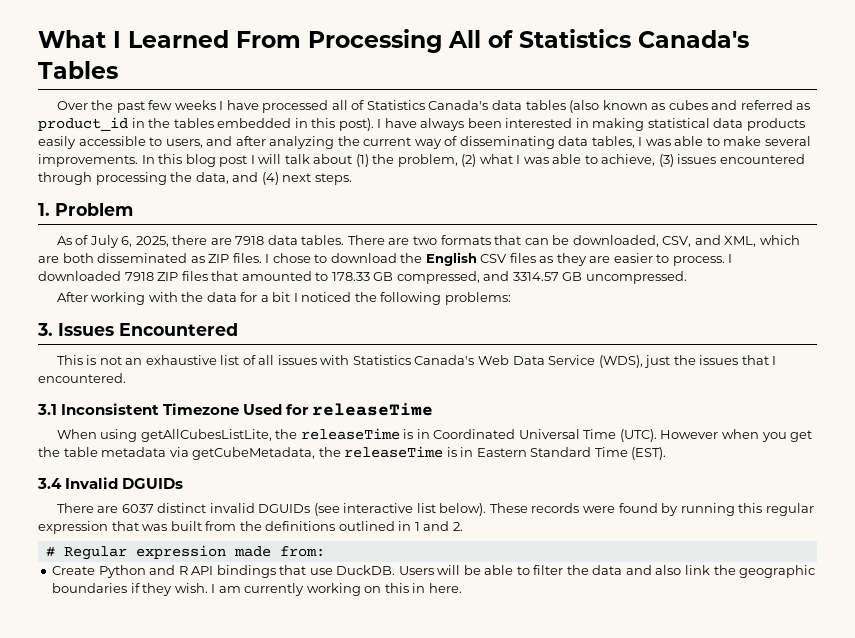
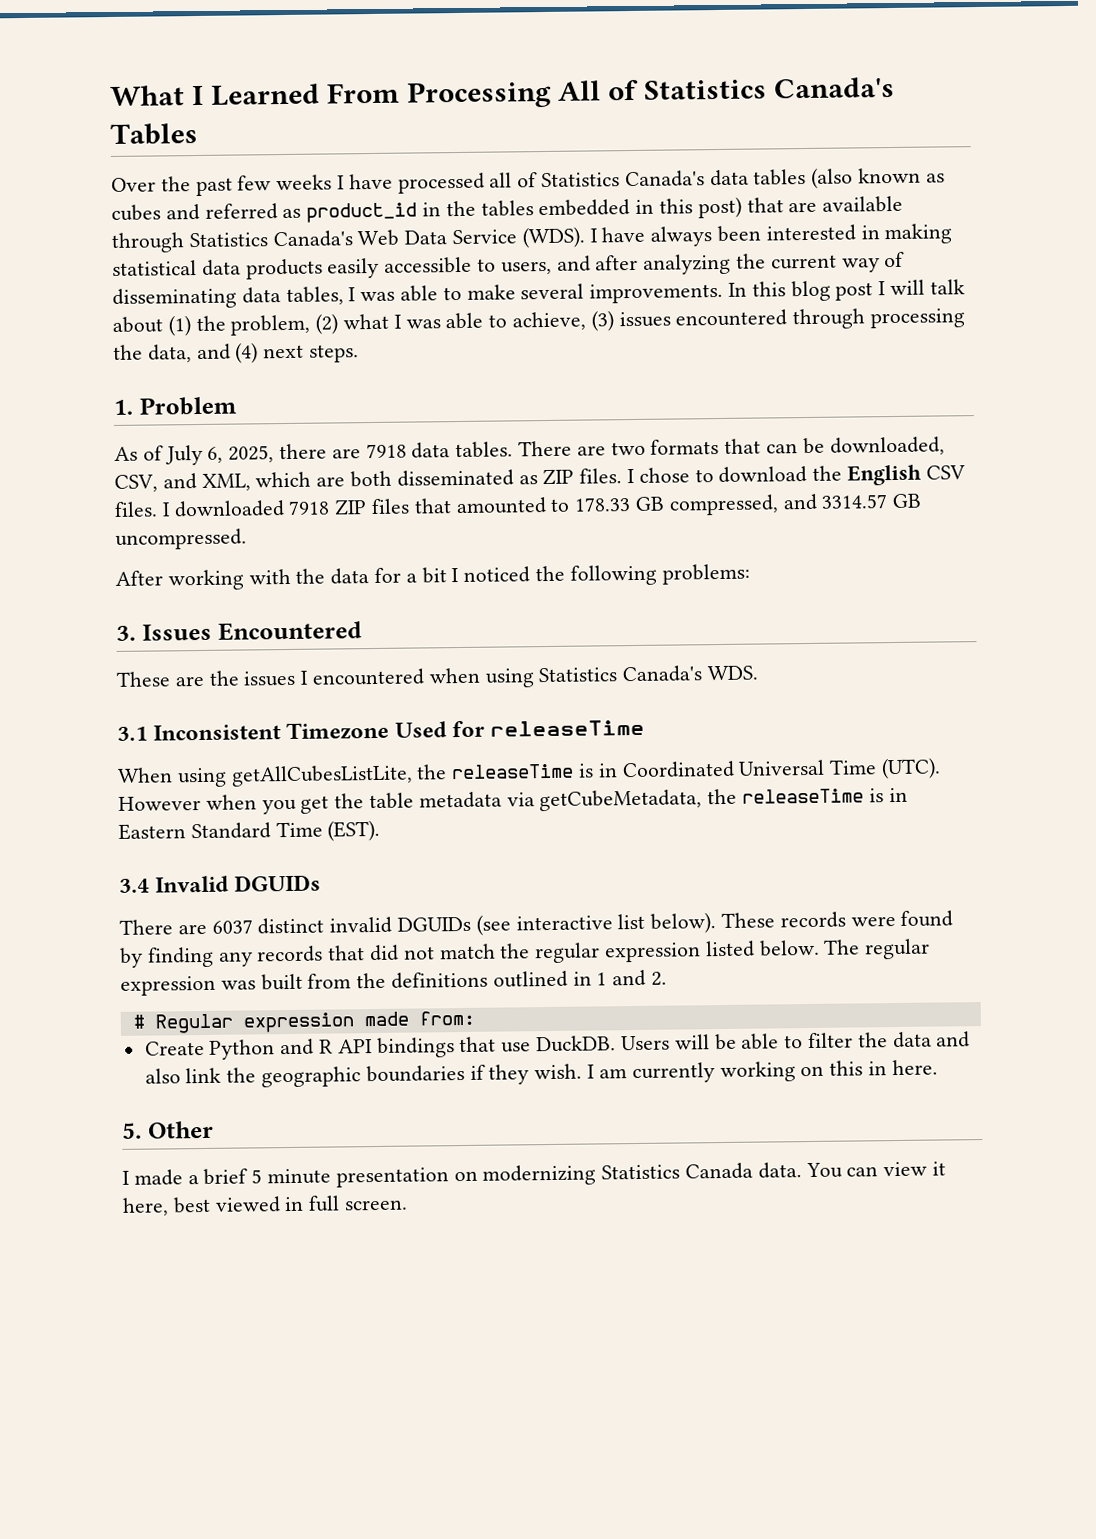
[338,118,374,131] post). -> [697,195,904,219] [111,226,585,253] post) that are available through Statistics Canada's Web Data Service (WDS).
[509,253,725,266] files as they are easier to process. -> [114,501,158,517] files.
[56,355,777,368] [38,373,126,383] This is not an exhaustive list of all issues with Statistics Canada's Web Data Service (WDS), just the issues that I encountered. -> [116,665,759,688] These are the issues I encountered when using Statistics Canada's WDS.
[680,503,814,516] [38,521,139,534] running this regular expression that -> [147,938,931,968] [120,975,216,996] finding any records that did not match the regular expression listed below. The regular expression
(462, 588) none -> [122,1120,214,1139] [122,1161,947,1188] [122,1195,409,1216] // 5. Other // I made a brief 5 minute presentation on modernizing Statistics Canada data. You can view it here, best viewed in full screen.

